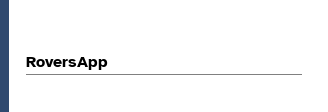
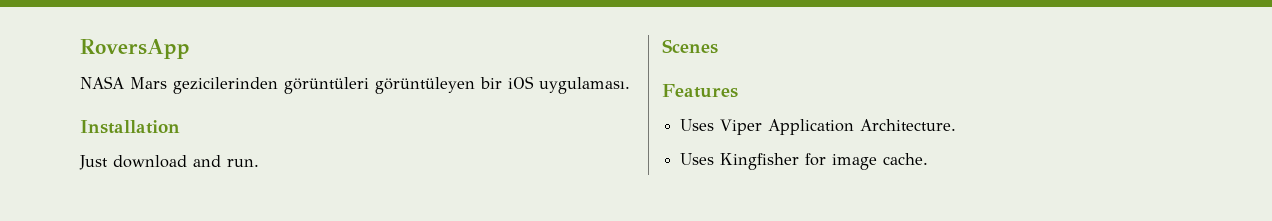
(108, 63) none -> [80,76,630,94] [80,120,180,134] [79,155,259,170] [662,39,718,54] [662,84,738,98] [680,119,957,135] [680,153,929,170] // NASA Mars gezicilerinden görüntüleri görüntüleyen bir iOS uygulaması. // Installation // Just download and run. // Scenes // Features // Uses Viper Application Architecture. // Uses Kingfisher for image cache.

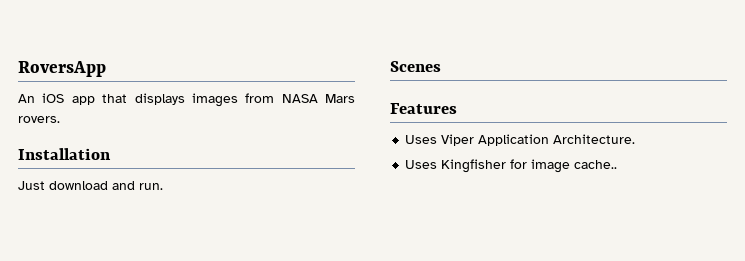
[80,76,630,94] NASA Mars gezicilerinden görüntüleri görüntüleyen bir iOS uygulaması. -> [18,93,355,107] [18,116,60,123] An iOS app that displays images from NASA Mars rovers.
[883,153,929,165] cache. -> [574,160,618,169] cache..

